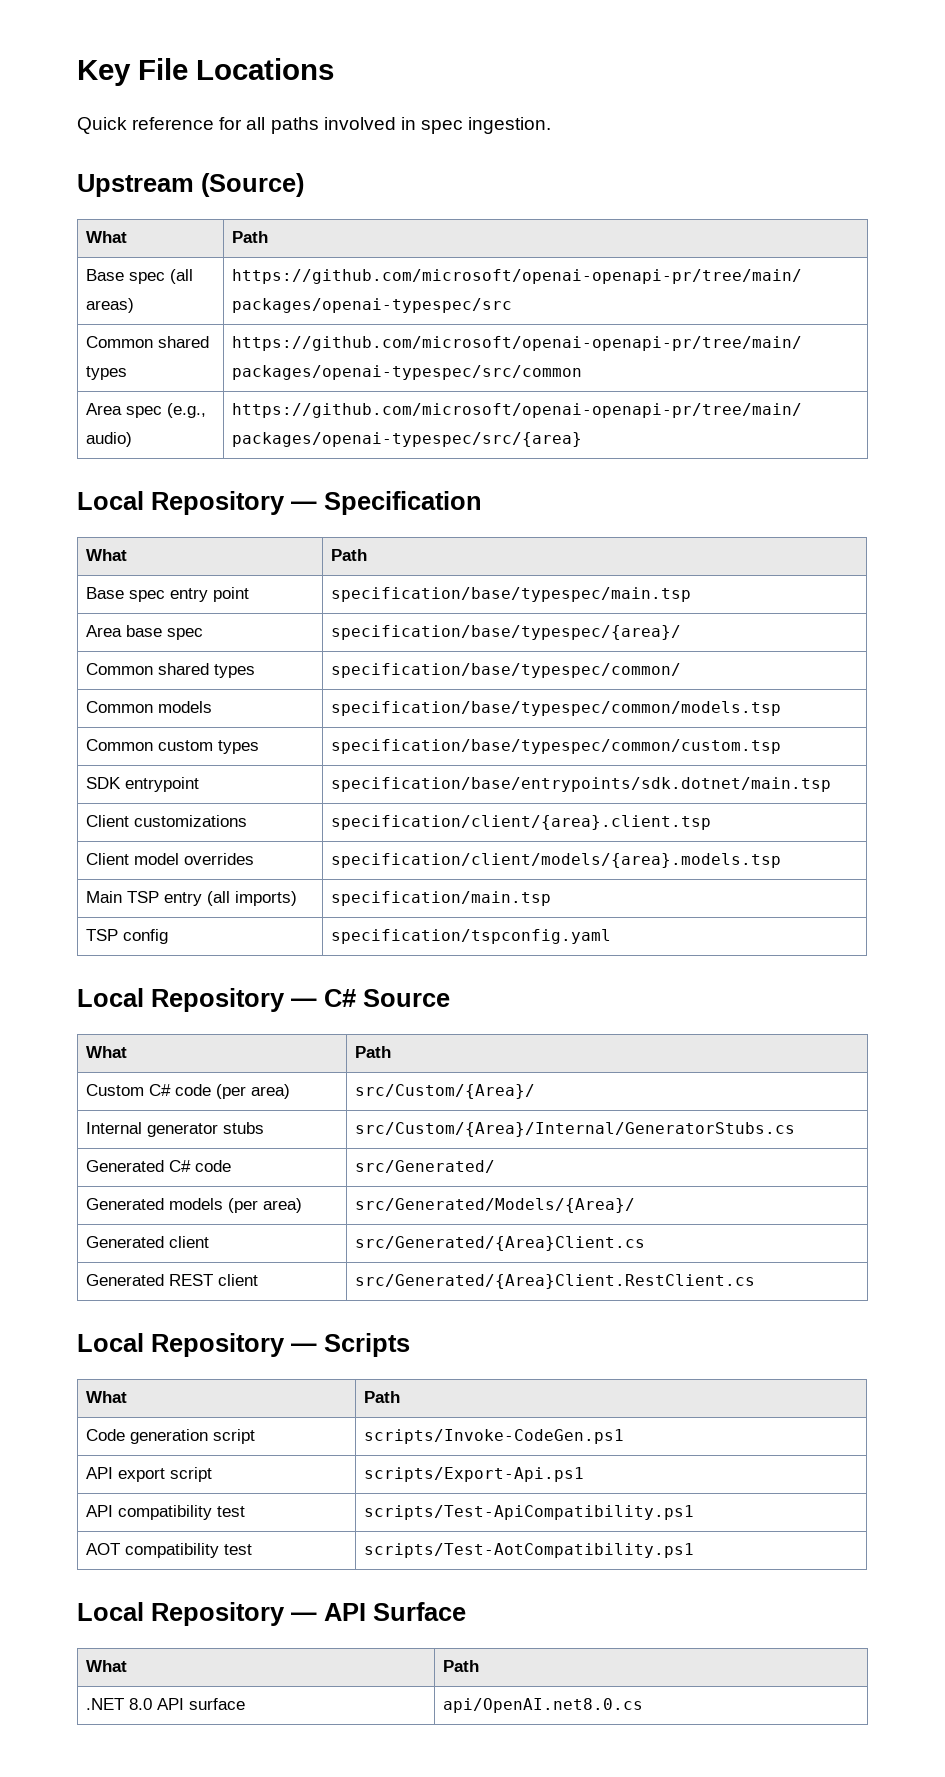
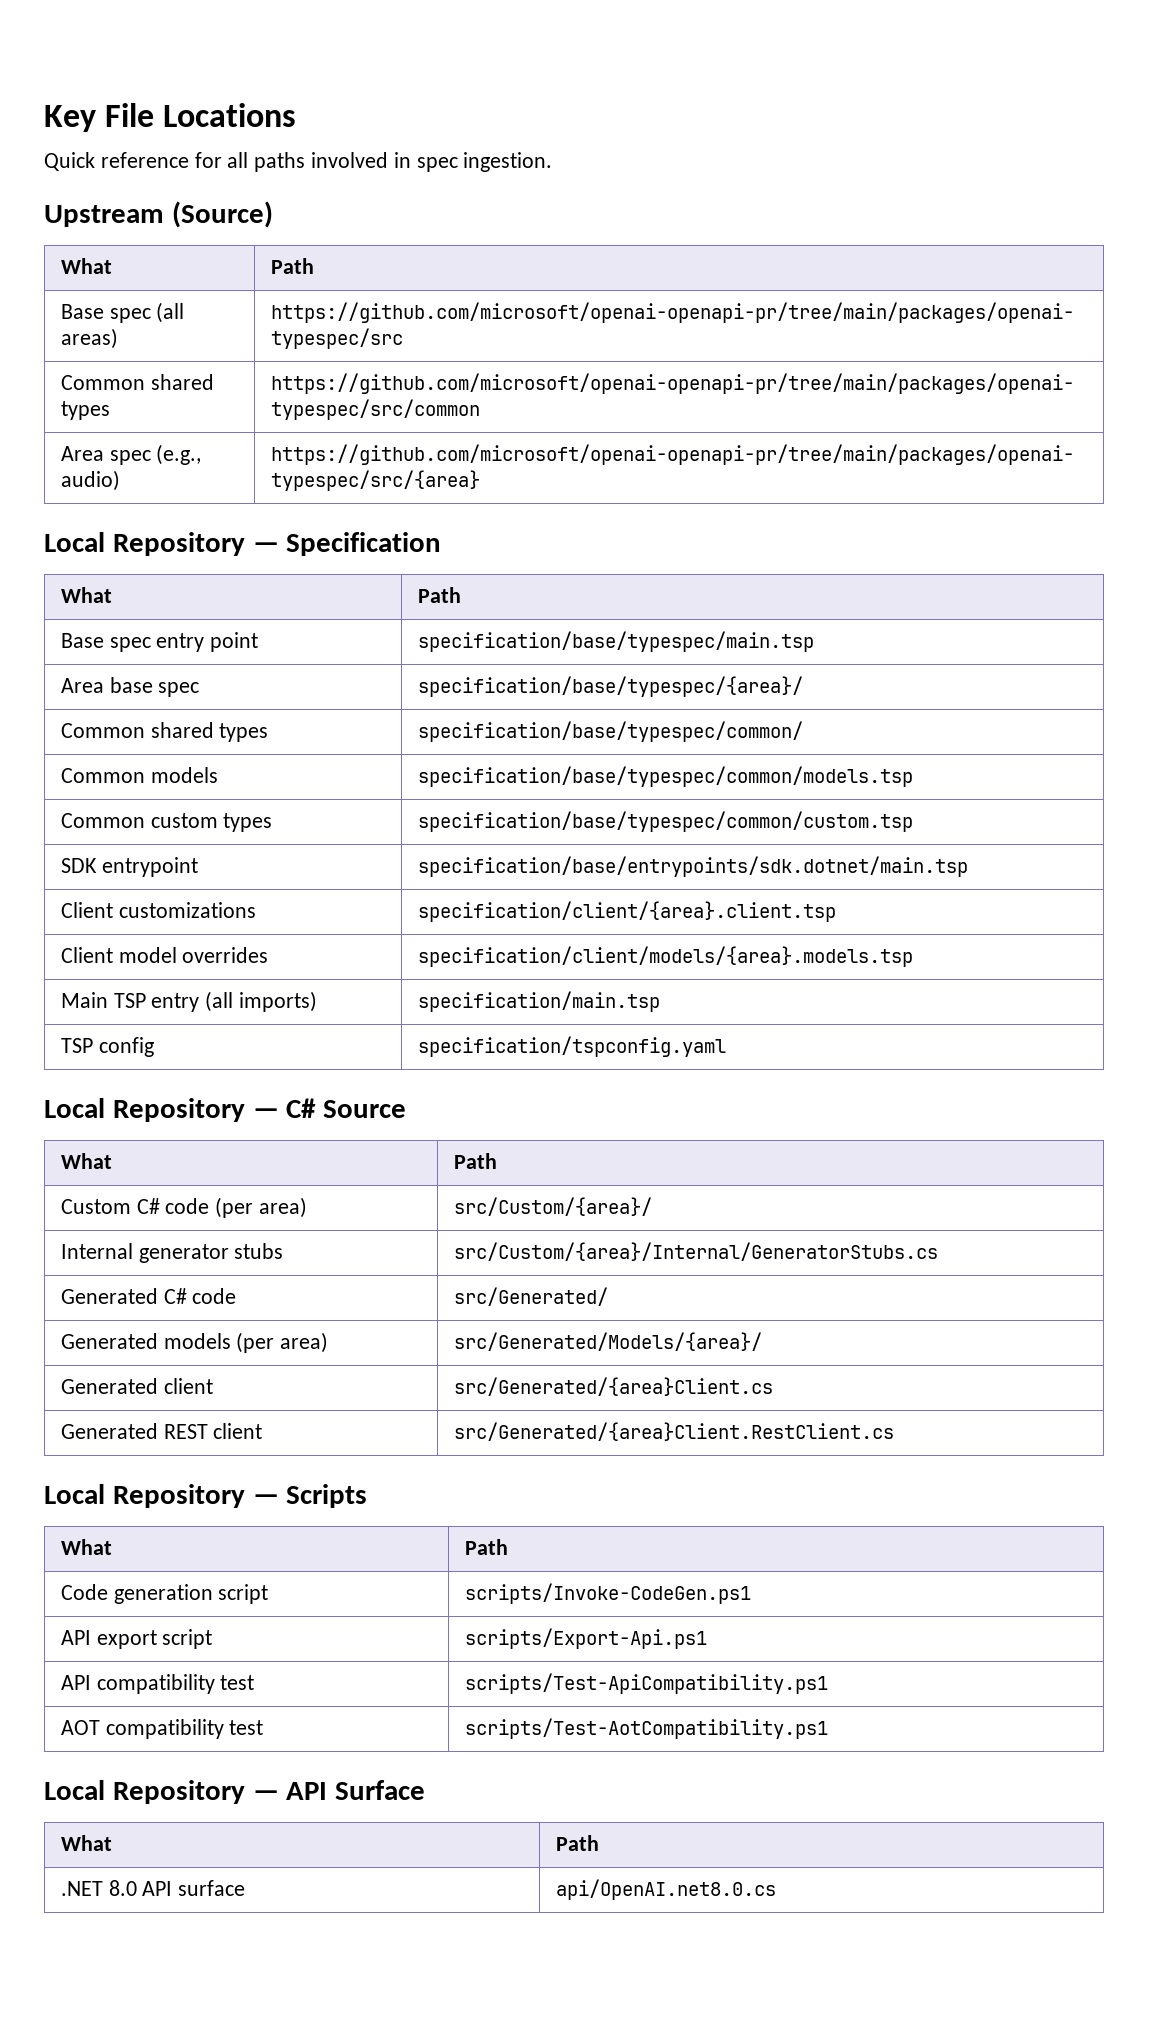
[355,1084,536,1099] src/Custom/{Area}/ -> [453,1197,652,1216] src/Custom/{area}/
[355,1122,796,1137] src/Custom/{Area}/Internal/GeneratorStubs.cs -> [453,1242,938,1261] src/Custom/{area}/Internal/GeneratorStubs.cs
[355,1198,636,1213] src/Generated/Models/{Area}/ -> [453,1332,762,1351] src/Generated/Models/{area}/
[355,1236,646,1251] src/Generated/{Area}Client.cs -> [453,1377,773,1396] src/Generated/{area}Client.cs
[355,1274,756,1289] src/Generated/{Area}Client.RestClient.cs -> [453,1422,894,1441] src/Generated/{area}Client.RestClient.cs

